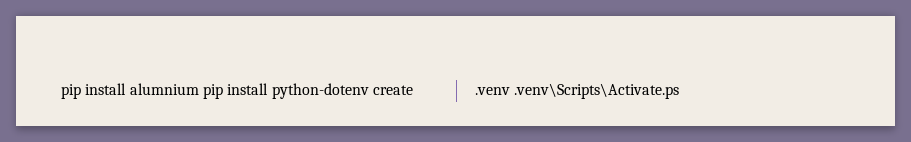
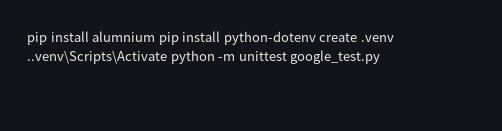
[514,83,680,99] .venv\Scripts\Activate.ps -> [27,50,381,64] ..venv\Scripts\Activate python -m unittest google_test.py

